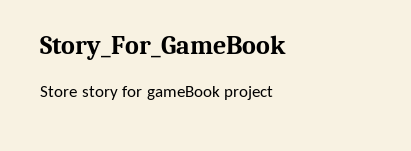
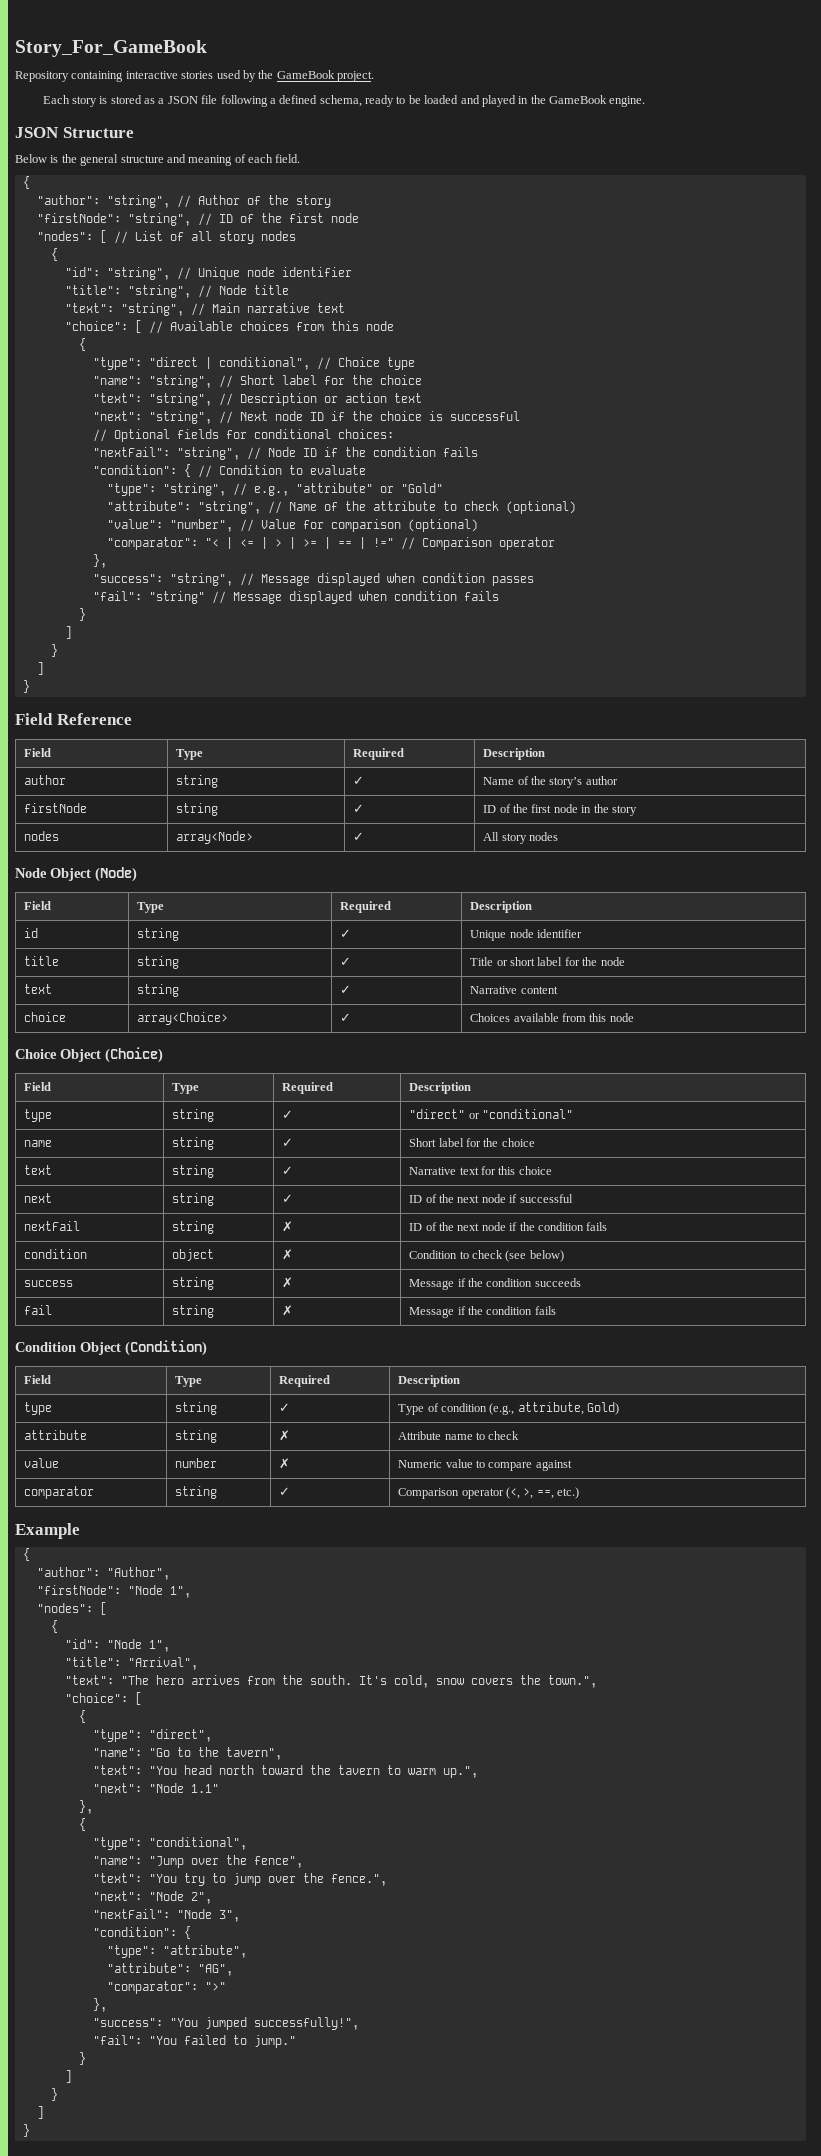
[40,86,274,100] Store story for gameBook project -> [15,70,374,82] [42,95,646,107] [15,127,134,138] [15,154,301,166] [22,176,30,189] [36,195,331,208] [36,213,359,226] [36,230,296,244] [50,248,58,261] [64,267,352,280] [64,285,289,298] [64,303,345,316] [64,320,394,334] [78,338,86,351] [92,357,415,370] [92,375,422,388] [92,393,422,406] [92,411,520,424] [92,429,394,442] [92,447,478,460] [92,464,366,478] [106,483,443,496] [106,501,576,514] [106,519,478,532] [106,537,555,550] [92,554,107,568] [92,573,534,586] [92,591,499,604] [78,608,86,621] [64,626,72,639] [50,644,58,657] [36,662,44,675] [22,680,30,693] [15,713,132,725] [24,748,52,757] [176,749,204,760] [353,748,405,760] [483,748,546,760] [24,775,67,785] [176,775,219,788] [353,776,365,785] [483,776,618,788] [24,803,88,813] [176,803,219,816] [353,804,365,813] [483,804,637,816] [24,831,60,841] [176,831,254,844] [353,832,365,841] [483,832,558,844] [15,867,137,882] [24,901,52,910] [137,902,165,913] [340,901,392,913] [470,901,533,913] [24,928,39,938] [137,928,180,941] [340,929,352,938] [470,929,582,941] [24,956,60,966] [137,956,180,969] [340,957,352,966] [470,957,625,966] [24,984,53,994] [137,984,180,997] [340,985,352,994] [470,986,558,994] [24,1012,67,1022] [137,1012,229,1025] [340,1013,352,1022] [470,1013,634,1022] [15,1047,163,1063] [24,1082,52,1091] [172,1083,200,1094] [282,1082,334,1094] [409,1082,472,1094] [24,1109,53,1122] [172,1109,215,1122] [282,1110,294,1119] [409,1109,573,1119] [24,1140,53,1147] [172,1137,215,1150] [282,1138,294,1147] [409,1138,535,1147] [24,1165,53,1175] [172,1165,215,1178] [282,1166,294,1175] [409,1166,552,1175] [24,1193,53,1203] [172,1193,215,1206] [282,1194,294,1203] [409,1194,573,1203] [24,1221,81,1231] [172,1221,215,1234] [282,1221,294,1232] [409,1222,608,1231] [24,1249,88,1259] [172,1249,215,1261] [282,1249,294,1260] [409,1250,564,1262] [24,1280,74,1287] [172,1277,215,1290] [282,1277,294,1288] [409,1278,581,1290] [24,1305,53,1315] [172,1305,215,1318] [282,1305,294,1316] [409,1306,556,1318] [15,1340,207,1356] [24,1375,52,1384] [175,1376,203,1387] [279,1375,331,1387] [398,1375,461,1387] [24,1402,53,1415] [175,1402,218,1415] [279,1403,291,1412] [398,1402,620,1415] [24,1430,88,1440] [175,1430,218,1443] [279,1430,291,1441] [398,1431,520,1440] [24,1458,60,1468] [175,1458,218,1468] [279,1458,291,1469] [398,1459,572,1471] [24,1486,95,1499] [175,1486,218,1499] [279,1487,291,1496] [398,1487,580,1499] [15,1523,80,1539] [22,1548,30,1561] [36,1567,170,1580] [36,1585,191,1598] [36,1602,107,1615] [50,1620,58,1633] [64,1639,170,1652] [64,1657,198,1670] [64,1675,597,1688] [64,1692,142,1705] [78,1710,86,1723] [92,1729,212,1742] [92,1747,282,1760] [92,1765,478,1778] [92,1783,219,1793] [78,1800,93,1814] [78,1818,86,1831] [92,1837,247,1850] [92,1855,303,1868] [92,1873,387,1886] [92,1891,212,1904] [92,1909,240,1922] [92,1926,191,1939] [106,1945,247,1958] [106,1963,233,1976] [106,1981,226,1994] [92,1998,107,2012] [92,2017,359,2030] [92,2035,296,2048] [78,2052,86,2065] [64,2070,72,2083] [50,2088,58,2101] [36,2106,44,2119] [22,2124,30,2137] Repository containing interactive stories used by the GameBook project. // Each story is stored as a JSON file following a defined schema, ready to be loaded and played in the GameBook engine. // JSON Structure // Below is the general structure and meaning of each field. // { // "author": "string", // Author of the story // "firstNode": "string", // ID of the first node // "nodes": [ // List of all story nodes // { // "id": "string", // Unique node identifier // "title": "string", // Node title // "text": "string", // Main narrative text // "choice": [ // Available choices from this node // { // "type": "direct | conditional", // Choice type // "name": "string", // Short label for the choice // "text": "string", // Description or action text // "next": "string", // Next node ID if the choice is successful // // Optional fields for conditional choices: // "nextFail": "string", // Node ID if the condition fails // "condition": { // Condition to evaluate // "type": "string", // e.g., "attribute" or "Gold" // "attribute": "string", // Name of the attribute to check (optional) // "value": "number", // Value for comparison (optional) // "comparator": "< | <= | > | >= | == | !=" // Comparison operator // }, // "success": "string", // Message displayed when condition passes // "fail": "string" // Message displayed when condition fails // } // ] // } // ] // } // Field Reference // Field | Type | Required | Description // author | string | ✓ | Name of the story’s author // firstNode | string | ✓ | ID of the first node in the story // nodes | array<Node> | ✓ | All story nodes // Node Object (Node) // Field | Type | Required | Description // id | string | ✓ | Unique node identifier // title | string | ✓ | Title or short label for the node // text | string | ✓ | Narrative content // choice | array<Choice> | ✓ | Choices available from this node // Choice Object (Choice) // Field | Type | Required | Description // type | string | ✓ | "direct" or "conditional" // name | string | ✓ | Short label for the choice // text | string | ✓ | Narrative text for this choice // next | string | ✓ | ID of the next node if successful // nextFail | string | ✗ | ID of the next node if the condition fails // condition | object | ✗ | Condition to check (see below) // success | string | ✗ | Message if the condition succeeds // fail | string | ✗ | Message if the condition fails // Condition Object (Condition) // Field | Type | Required | Description // type | string | ✓ | Type of condition (e.g., attribute, Gold) // attribute | string | ✗ | Attribute name to check // value | number | ✗ | Numeric value to compare against // comparator | string | ✓ | Comparison operator (<, >, ==, etc.) // Example // { // "author": "Author", // "firstNode": "Node 1", // "nodes": [ // { // "id": "Node 1", // "title": "Arrival", // "text": "The hero arrives from the south. It's cold, snow covers the town.", // "choice": [ // { // "type": "direct", // "name": "Go to the tavern", // "text": "You head north toward the tavern to warm up.", // "next": "Node 1.1" // }, // { // "type": "conditional", // "name": "Jump over the fence", // "text": "You try to jump over the fence.", // "next": "Node 2", // "nextFail": "Node 3", // "condition": { // "type": "attribute", // "attribute": "AG", // "comparator": ">" // }, // "success": "You jumped successfully!", // "fail": "You failed to jump." // } // ] // } // ] // }

